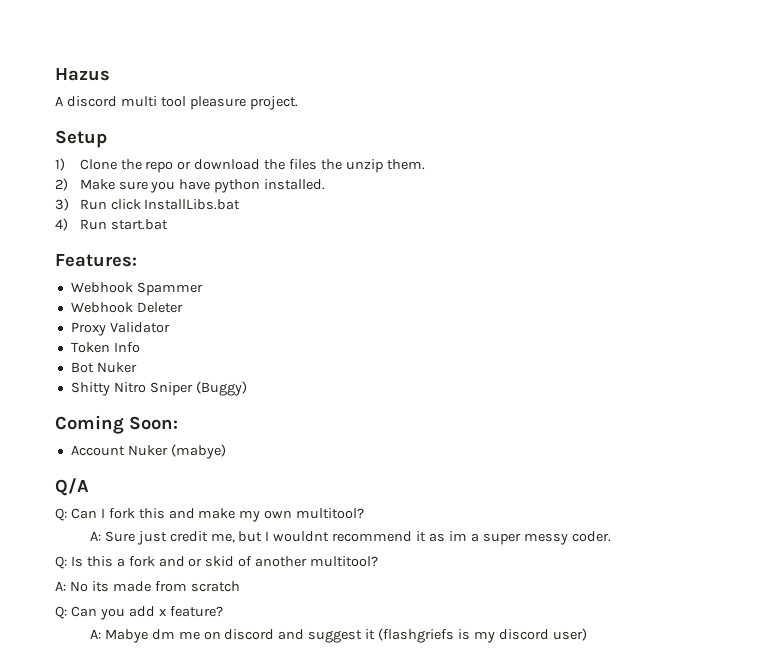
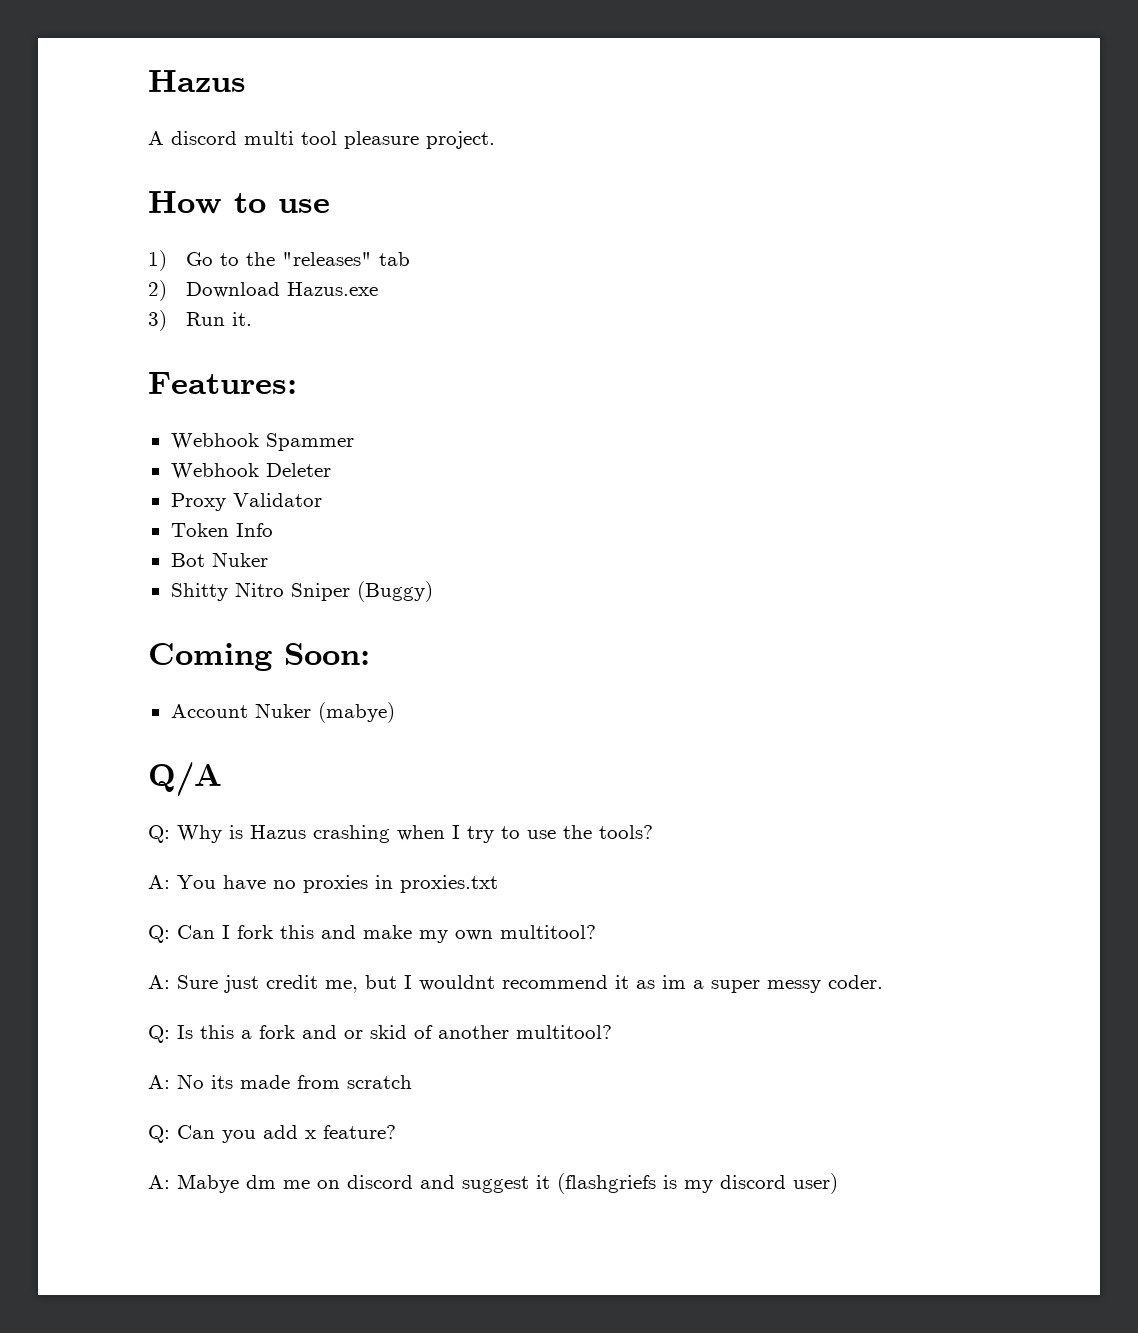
[55,130,107,148] [55,158,425,173] [55,178,326,193] [55,198,241,211] [55,218,168,231] Setup // 1) Clone the repo or download the files the unzip them. // 2) Make sure you have python installed. // 3) Run click InstallLibs.bat // 4) Run start.bat -> [148,191,330,214] [148,250,410,271] [148,280,378,301] [148,310,252,331] How to use // 1) Go to the "releases" tab // 2) Download Hazus.exe // 3) Run it.
(89, 487) none -> [148,825,653,843] [148,875,498,893] // Q: Why is Hazus crashing when I try to use the tools? // A: You have no proxies in proxies.txt

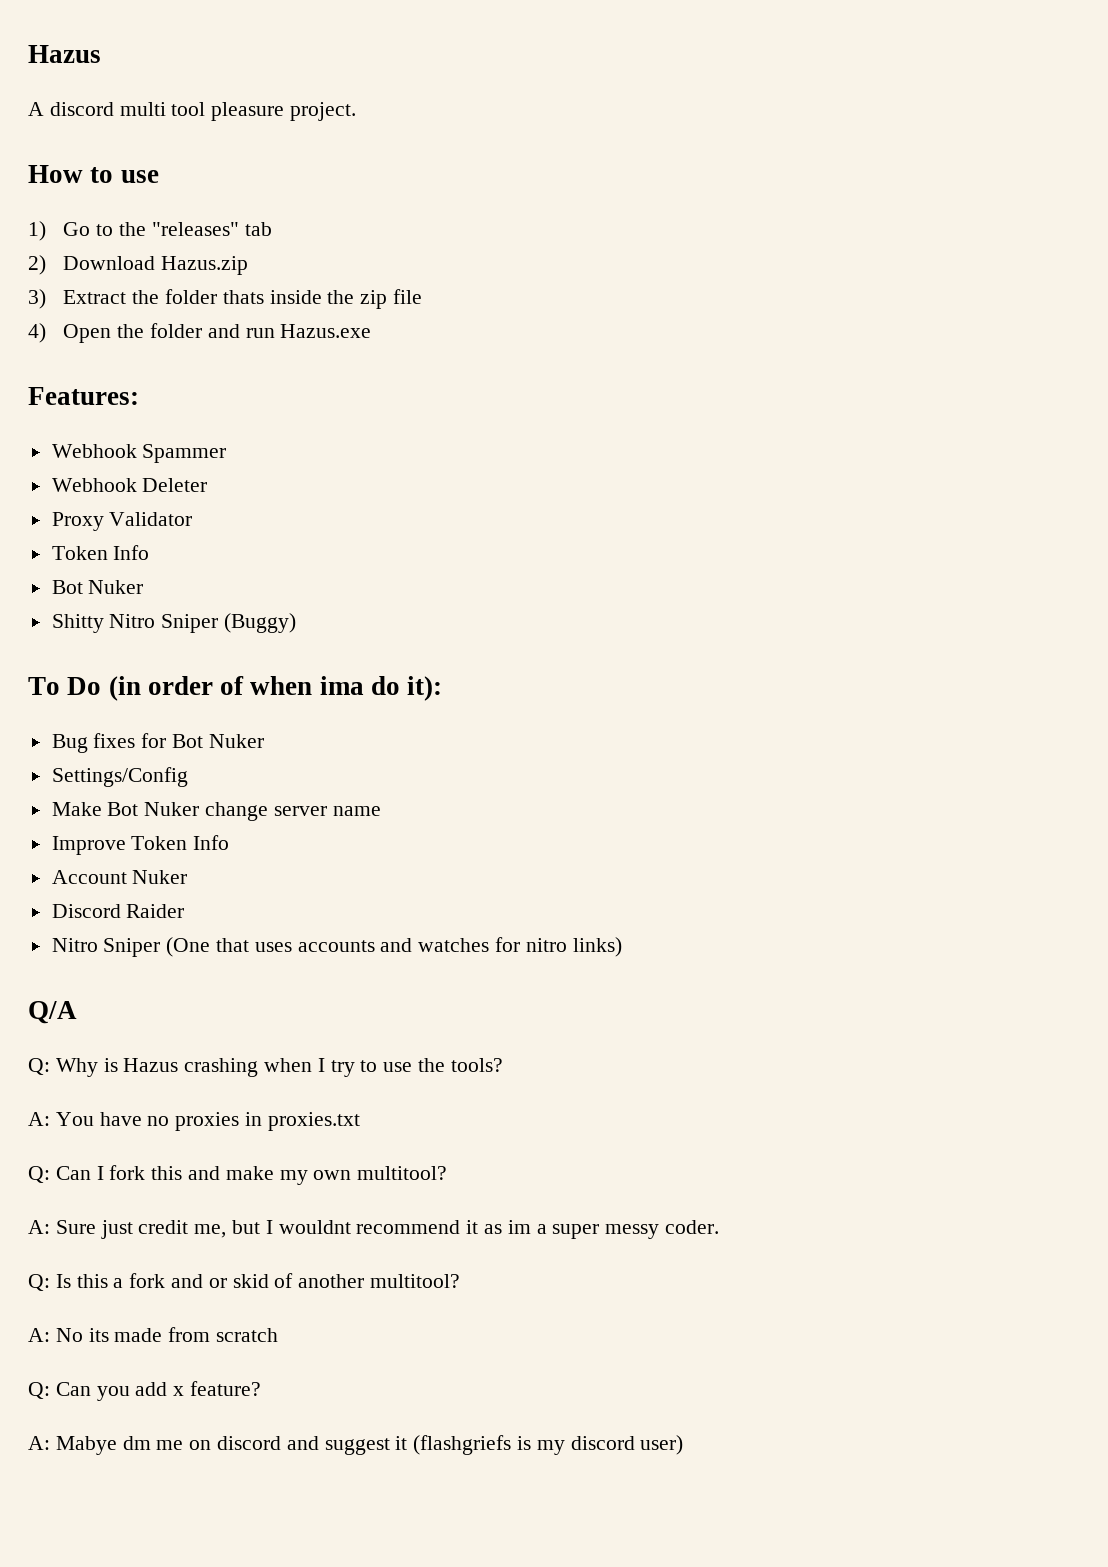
[286,282,378,296] Hazus.exe -> [161,256,249,275] Hazus.zip
[185,312,252,326] Run it. -> [63,289,422,309] [28,323,372,343] Extract the folder thats inside the zip file // 4) Open the folder and run Hazus.exe
[148,643,370,671] [170,702,395,723] Coming Soon: // Account Nuker (mabye) -> [28,676,443,701] [51,733,264,753] [51,767,188,787] [51,802,381,821] [51,835,230,855] [51,870,188,884] [51,904,185,918] [51,937,622,957] To Do (in order of when ima do it): // Bug fixes for Bot Nuker // Settings/Config // Make Bot Nuker change server name // Improve Token Info // Account Nuker // Discord Raider // Nitro Sniper (One that uses accounts and watches for nitro links)

